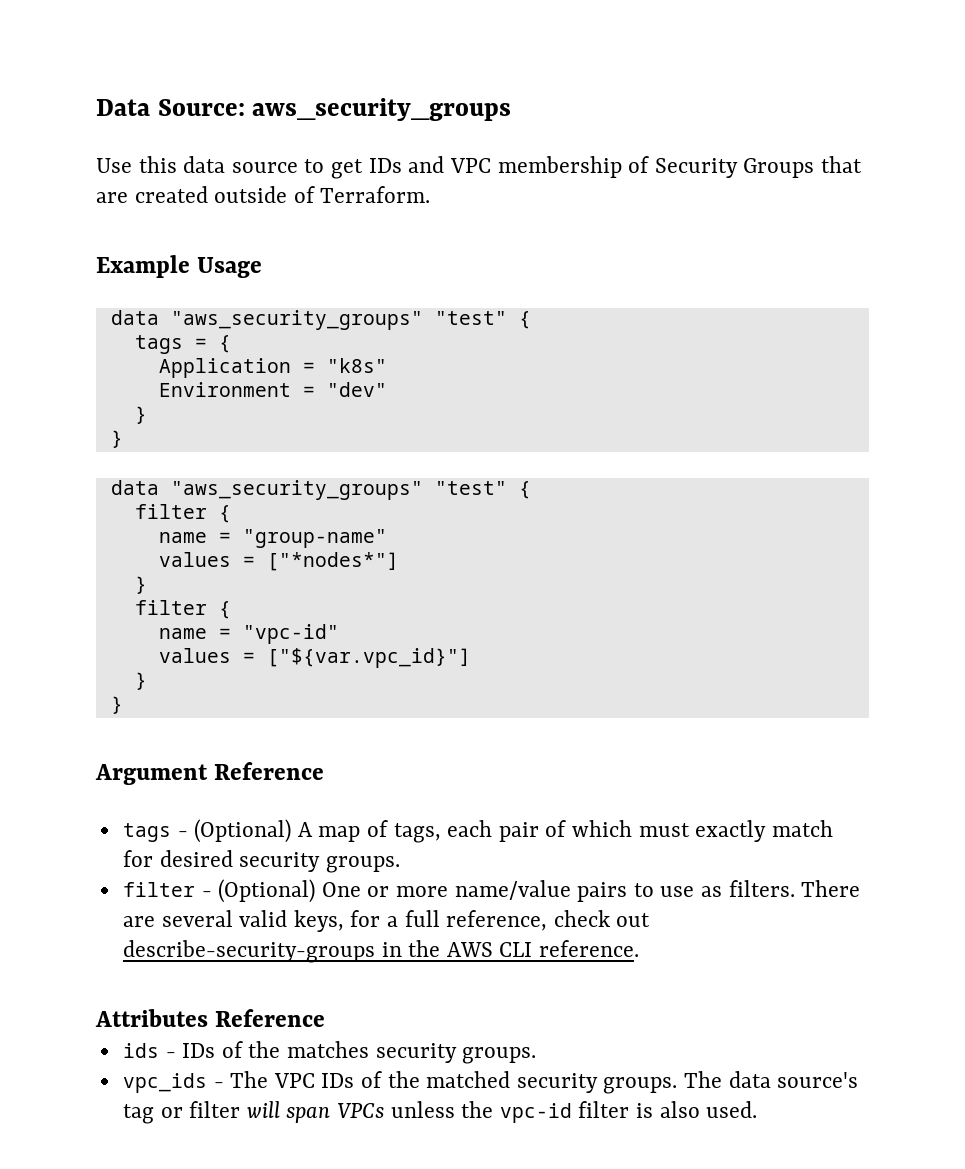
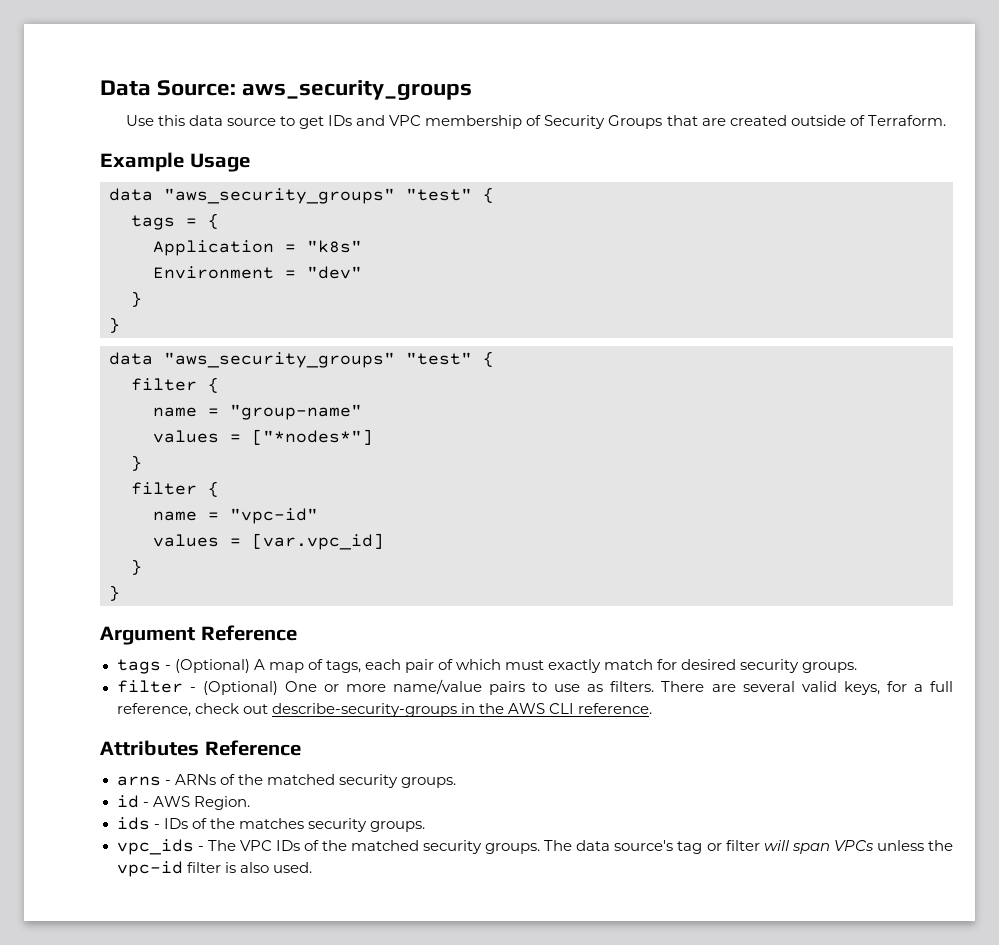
[266,648,471,668] ["${var.vpc_id}"] -> [252,533,384,550] [var.vpc_id]
(326, 1018) none -> [116,774,456,788] [116,795,250,810] // arns - ARNs of the matched security groups. // id - AWS Region.

